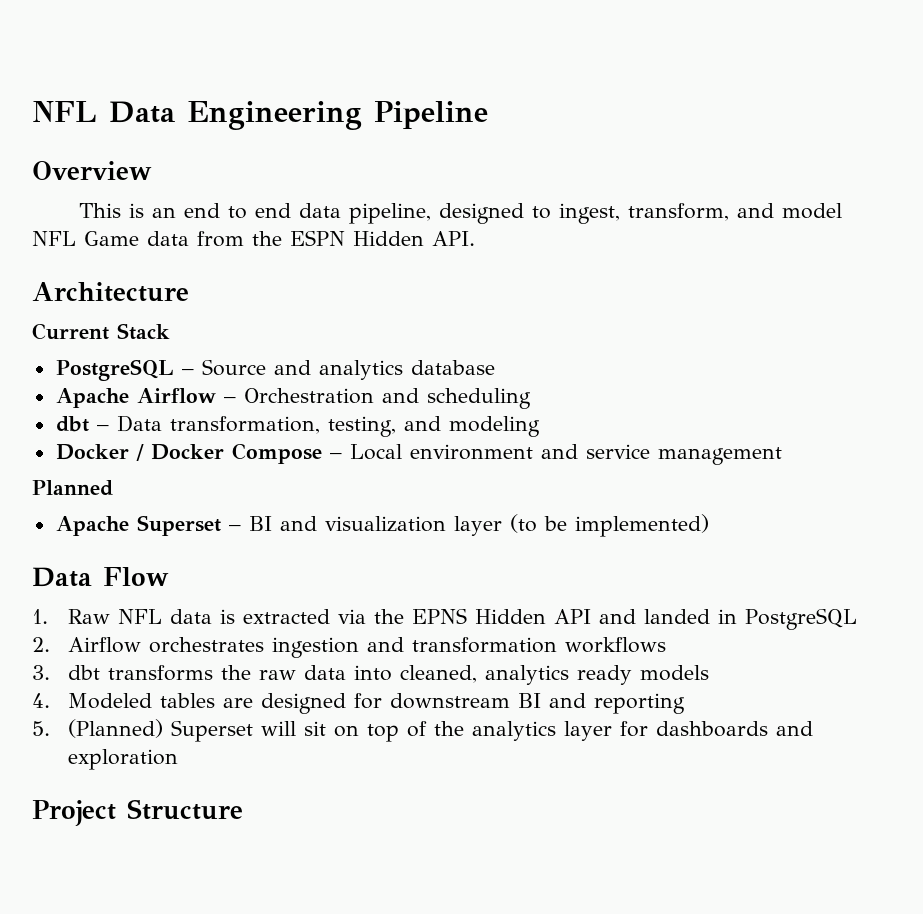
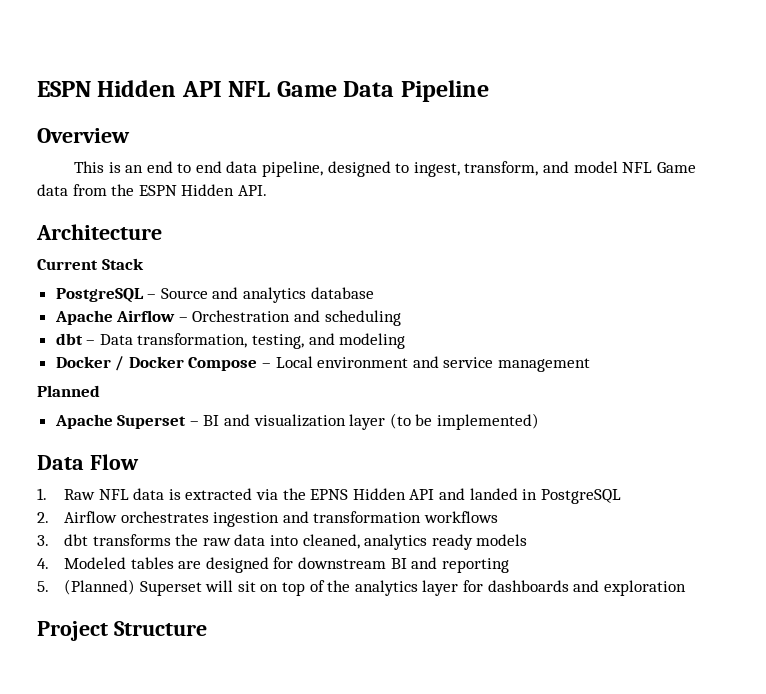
[32,101,362,130] NFL Data Engineering -> [37,80,395,97] ESPN Hidden API NFL Game Data

